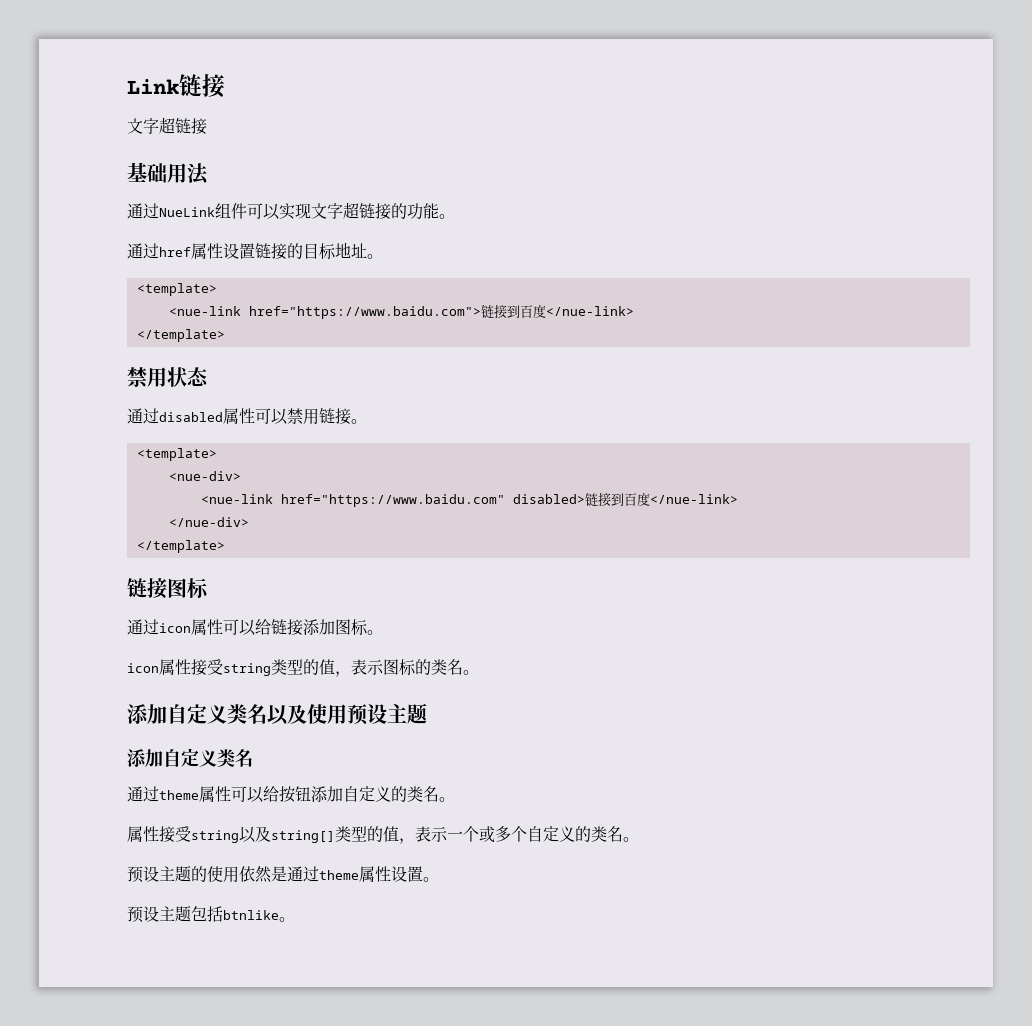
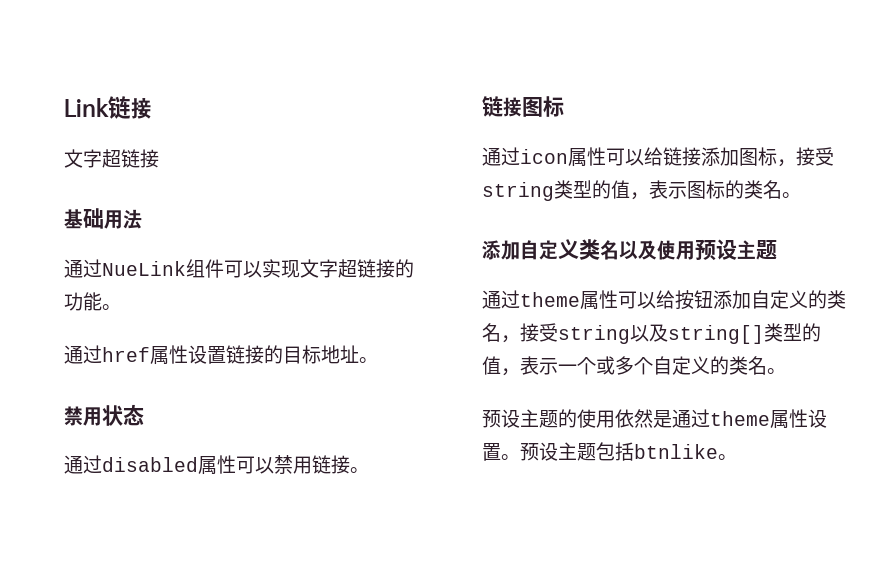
[136,283,217,296] [168,304,634,319] [136,329,225,342] // <template> // <nue-link href="https://www.baidu.com">链接到百度</nue-link> // </template> -> (378, 360) none
[136,448,217,461] [168,471,241,481] [200,492,738,507] [168,517,249,527] [136,540,225,553] // <template> // <nue-div> // <nue-link href="https://www.baidu.com" disabled>链接到百度</nue-link> // </nue-div> // </template> -> (369, 470) none
[367,630,383,635] [127,659,191,675] 。 // icon属性 -> [777,159,796,167] ，
[127,748,253,767] // 添加自定义类名 -> (777, 250) none
[439,797,455,802] [127,826,159,842] 。 // 属性 -> [501,335,520,343] ，
(439, 879) // -> (520, 457) none

